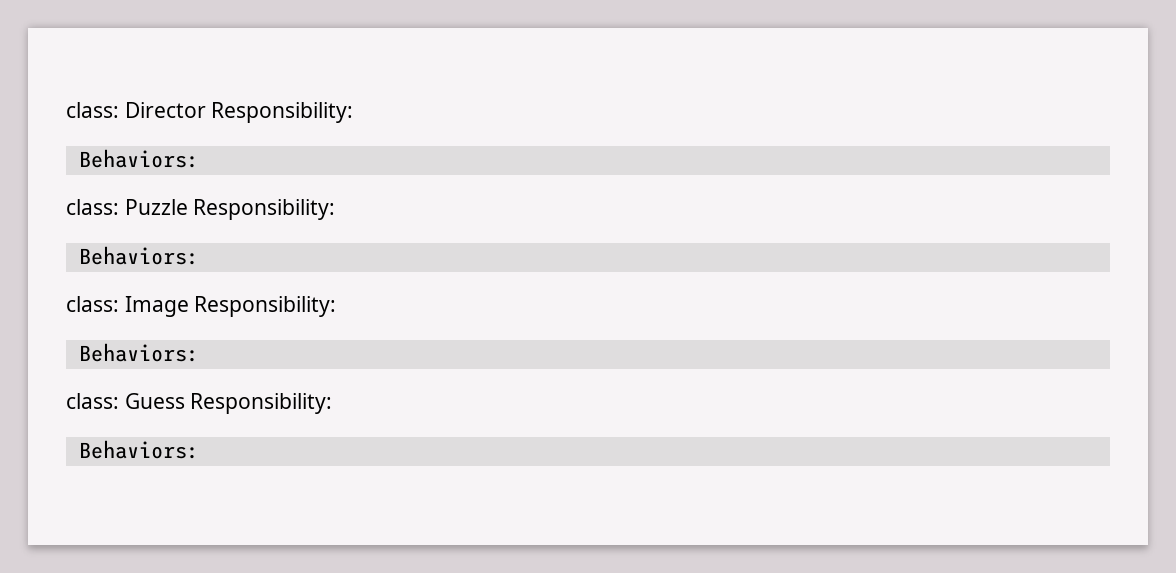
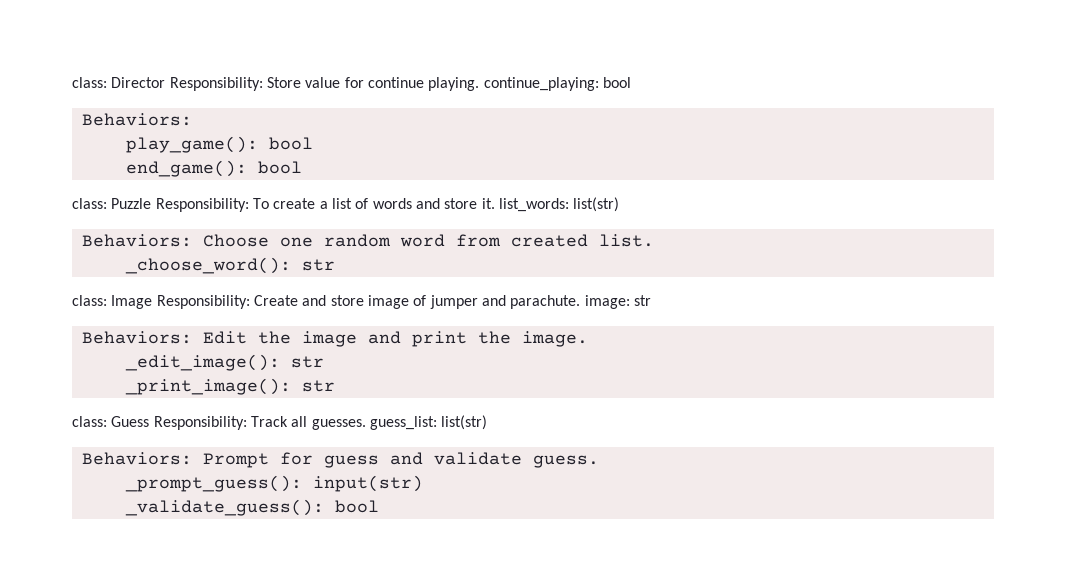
[78,149,199,168] [66,199,336,220] [78,246,199,265] [66,296,337,317] [78,343,199,362] [66,393,333,414] [78,440,199,459] // Behaviors: // class: Puzzle Responsibility: // Behaviors: // class: Image Responsibility: // Behaviors: // class: Guess Responsibility: // Behaviors: -> [266,77,631,91] [81,113,192,126] [125,136,313,153] [125,160,302,177] [72,197,620,212] [81,234,654,247] [124,257,335,274] [72,295,651,309] [81,331,588,347] [124,354,324,371] [124,378,335,395] [72,415,488,430] [81,452,599,468] [124,475,423,492] [124,499,379,516] Store value for continue playing. continue_playing: bool // Behaviors: // play_game(): bool // end_game(): bool // class: Puzzle Responsibility: To create a list of words and store it. list_words: list(str) // Behaviors: Choose one random word from created list. // _choose_word(): str // class: Image Responsibility: Create and store image of jumper and parachute. image: str // Behaviors: Edit the image and print the image. // _edit_image(): str // _print_image(): str // class: Guess Responsibility: Track all guesses. guess_list: list(str) // Behaviors: Prompt for guess and validate guess. // _prompt_guess(): input(str) // _validate_guess(): bool

